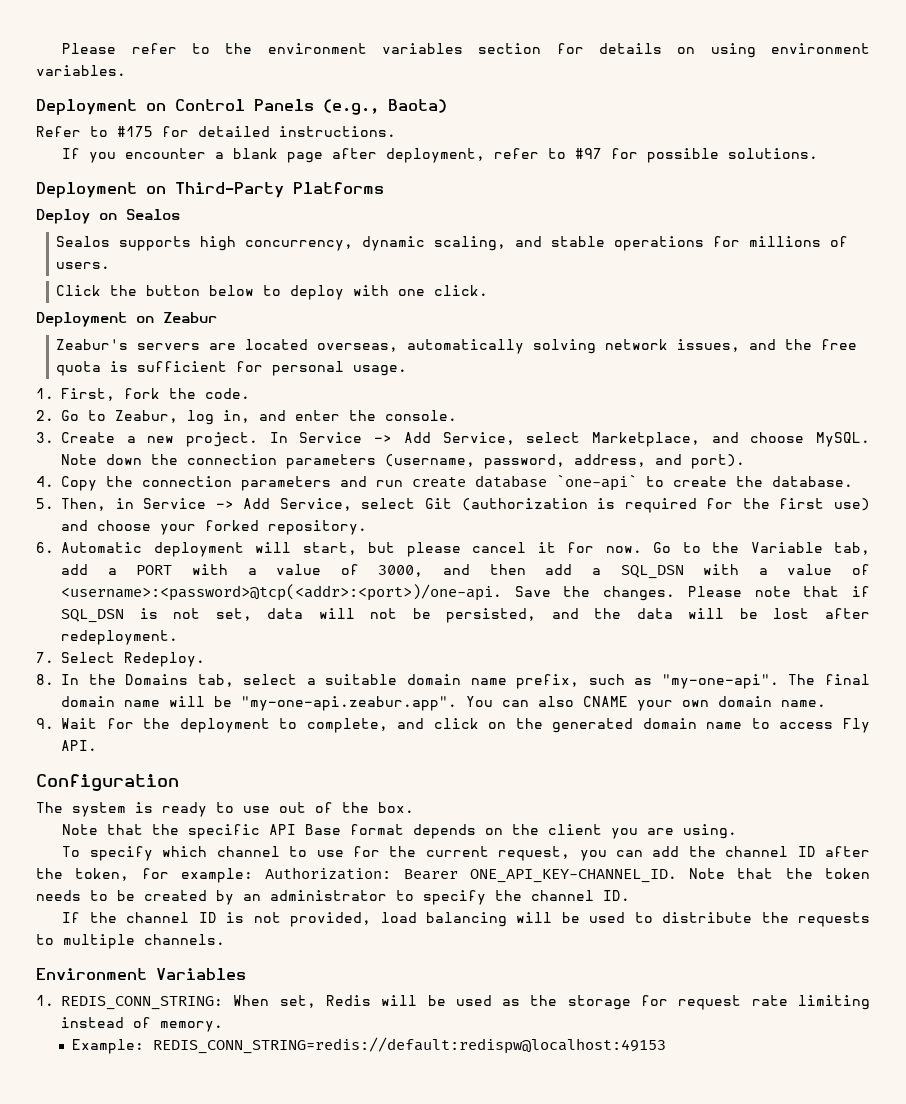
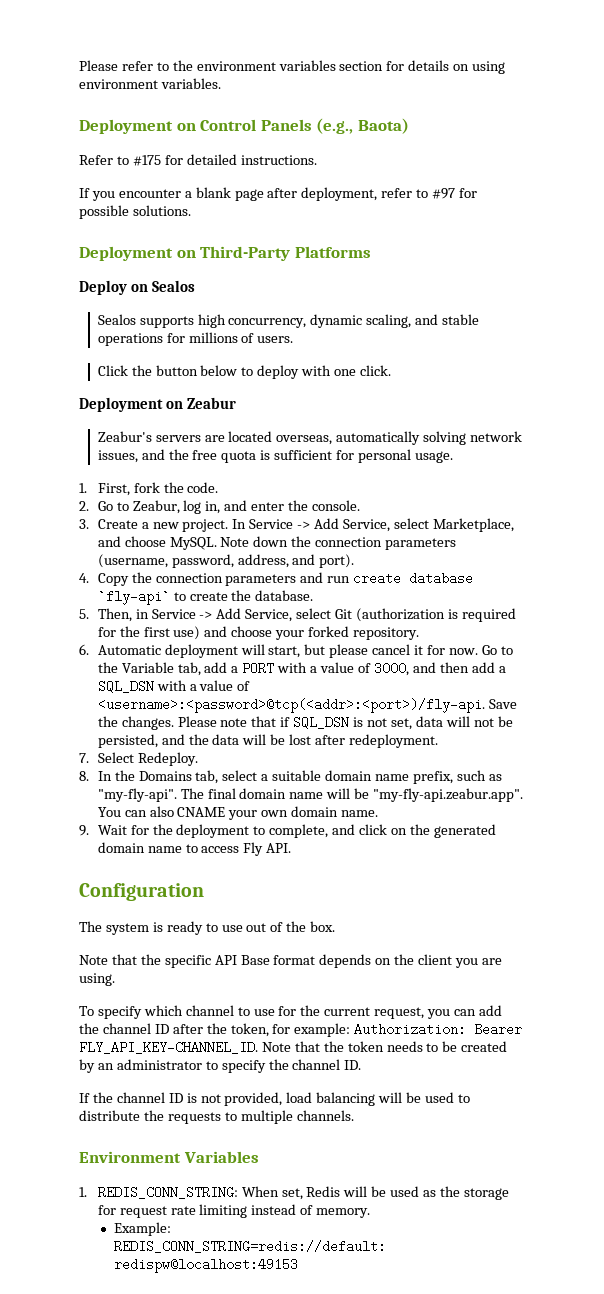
[556,474,637,491] `one-api` -> [97,590,170,605] `fly-api`
[61,584,502,601] <username>:<password>@tcp(<addr>:<port>)/one-api. -> [97,698,485,713] <username>:<password>@tcp(<addr>:<port>)/fly-api.
[661,674,779,689] "my-one-api". -> [97,788,177,802] "my-fly-api".
[241,696,457,711] "my-one-api.zeabur.app". -> [373,788,524,802] "my-fly-api.zeabur.app".
[469,869,677,883] ONE_API_KEY-CHANNEL_ID. -> [79,1041,258,1054] FLY_API_KEY-CHANNEL_ID.

